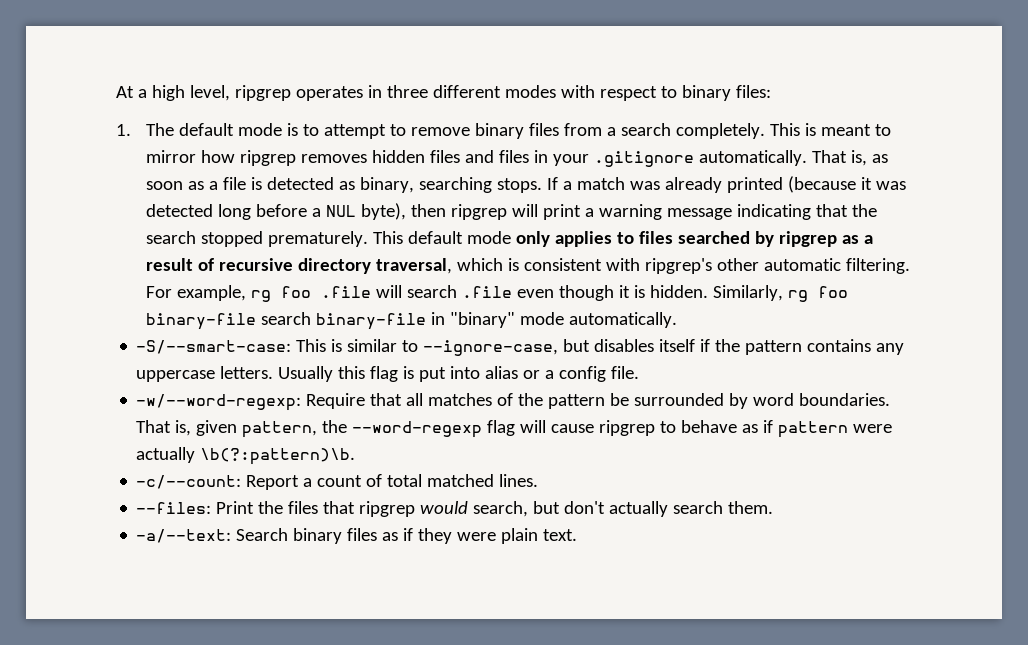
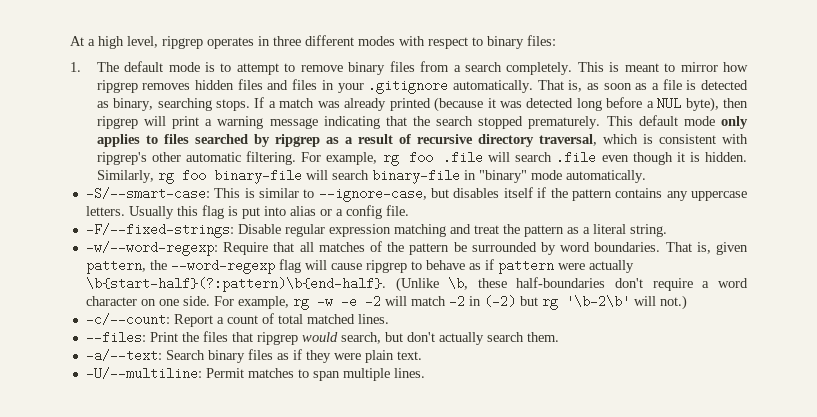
(256, 321) none -> [305,170,328,180] will
(640, 372) none -> [85,223,667,238] // -F/--fixed-strings: Disable regular expression matching and treat the pattern as a literal string.
[200,448,356,465] \b(?:pattern)\b. -> [85,277,749,292] [85,295,687,310] \b{start-half}(?:pattern)\b{end-half}. (Unlike \b, these half-boundaries don't require a word character on one side. For example, rg -w -e -2 will match -2 in (-2) but rg '\b-2\b' will not.)
(578, 535) none -> [85,367,425,381] // -U/--multiline: Permit matches to span multiple lines.

